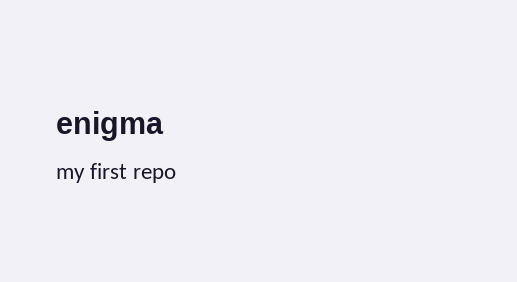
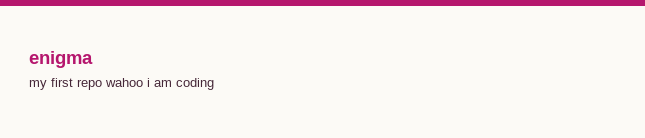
(177, 175) none -> [105,78,214,90] wahoo i am coding

